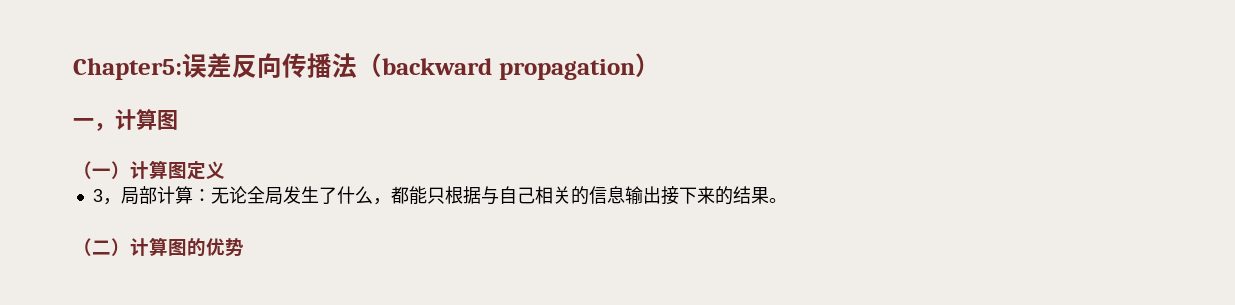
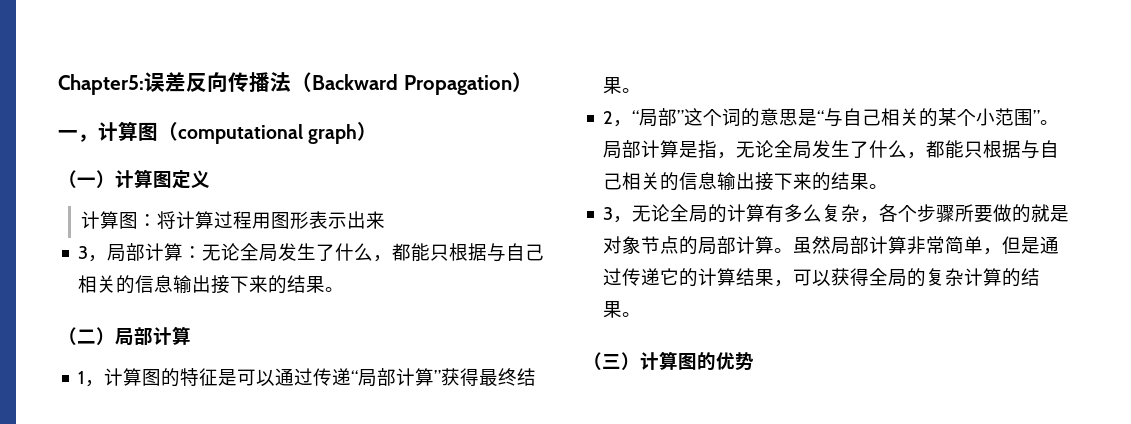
[382,58,635,80] backward propagation -> [312,74,512,95] Backward Propagation
(178, 120) none -> [158,122,378,144] （computational graph）
(225, 170) none -> [81,211,386,229] // 计算图：将计算过程用图形表示出来
(130, 247) none -> [115,326,191,346] [78,368,537,387] [603,77,642,94] [603,108,1060,127] [603,140,1060,159] [603,172,889,191] [603,204,1070,223] [603,236,1060,255] [603,268,1041,287] [603,301,642,318] [583,352,640,370] 局部计算 // 1，计算图的特征是可以通过传递“局部计算”获得最终结果。 // 2，“局部”这个词的意思是“与自己相关的某个小范围”。局部计算是指，无论全局发生了什么，都能只根据与自己相关的信息输出接下来的结果。 // 3，无论全局的计算有多么复杂，各个步骤所要做的就是对象节点的局部计算。虽然局部计算非常简单，但是通过传递它的计算结果，可以获得全局的复杂计算的结果。 // （三）

